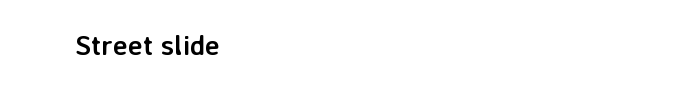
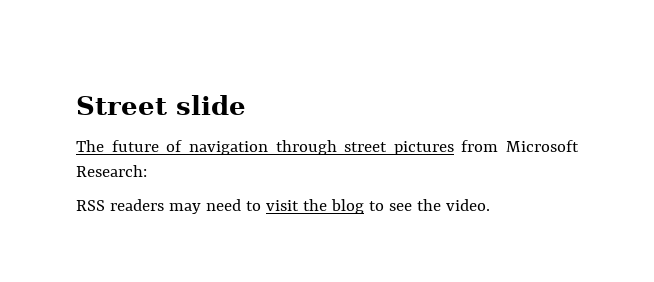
(220, 45) none -> [76,140,579,155] [76,165,147,177] [76,199,490,214] // The future of navigation through street pictures from Microsoft Research: // RSS readers may need to visit the blog to see the video.

